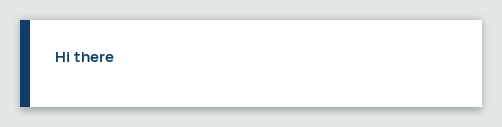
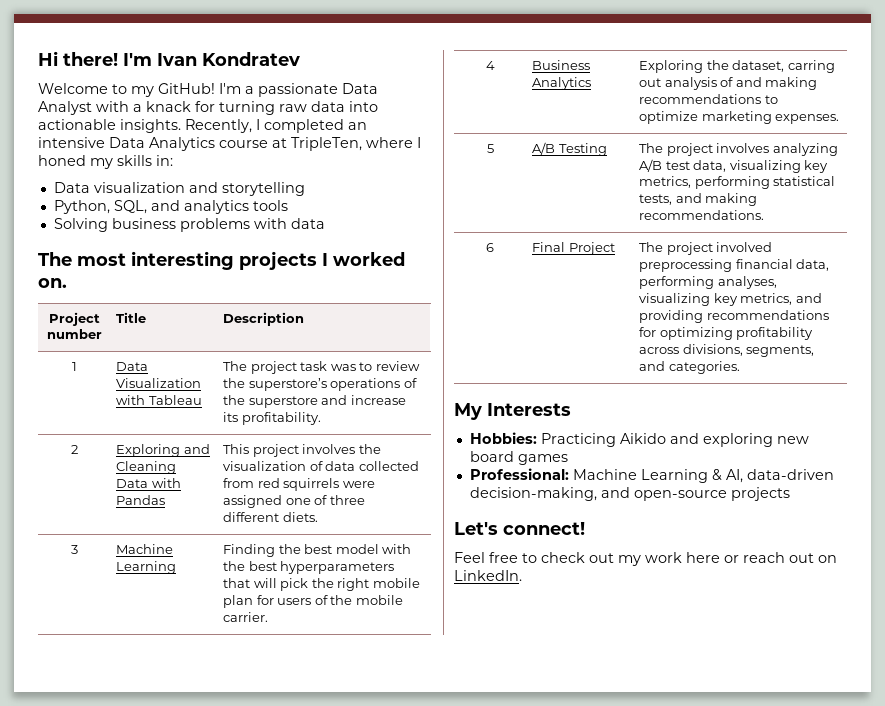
[74,52,115,62] there -> [63,52,300,66] [38,83,378,97] [38,101,378,115] [38,119,367,133] [38,137,421,151] [38,155,173,169] [53,182,305,196] [53,200,288,214] [53,218,325,232] [38,251,405,270] [38,278,67,288] [48,312,100,326] [46,329,102,339] [116,312,147,323] [223,312,305,326] [71,362,77,371] [116,362,149,371] [116,378,202,388] [116,395,202,405] [223,361,420,374] [223,378,417,391] [223,395,406,408] [223,412,321,425] [70,445,78,454] [116,444,210,457] [116,461,177,474] [116,478,181,488] [116,495,166,505] [223,444,381,457] [223,461,419,471] [223,478,375,491] [223,495,365,508] [223,512,318,522] [70,545,78,554] [116,544,174,554] [116,561,177,574] [223,544,412,557] [223,561,395,574] [223,578,420,591] [223,595,403,608] [223,612,269,622] [485,61,495,70] [532,60,591,70] [532,77,592,90] [639,60,835,73] [639,77,818,90] [639,94,778,104] [639,111,840,124] [486,144,494,153] [532,142,607,156] [639,143,838,156] [639,159,829,173] [639,176,836,189] [639,193,758,206] [639,210,765,220] [486,243,494,252] [532,242,615,255] [639,242,773,255] [639,259,830,272] [639,276,777,289] [639,293,822,306] [639,310,829,323] [639,327,814,340] [639,344,815,357] [639,361,740,374] [454,403,571,420] [469,432,809,447] [469,451,568,465] [469,468,834,483] [469,487,790,501] [454,522,585,535] [454,552,837,566] [454,570,522,581] there! I'm Ivan Kondratev // Welcome to my GitHub! I'm a passionate Data Analyst with a knack for turning raw data into actionable insights. Recently, I completed an intensive Data Analytics course at TripleTen, where I honed my skills in: // Data visualization and storytelling // Python, SQL, and analytics tools // Solving business problems with data // The most interesting projects I worked on. // Project number | Title | Description // 1 | Data Visualization with Tableau | The project task was to review the superstore’s operations of the superstore and increase its profitability. // 2 | Exploring and Cleaning Data with Pandas | This project involves the visualization of data collected from red squirrels were assigned one of three different diets. // 3 | Machine Learning | Finding the best model with the best hyperparameters that will pick the right mobile plan for users of the mobile carrier. // 4 | Business Analytics | Exploring the dataset, carring out analysis of and making recommendations to optimize marketing expenses. // 5 | A/B Testing | The project involves analyzing A/B test data, visualizing key metrics, performing statistical tests, and making recommendations. // 6 | Final Project | The project involved preprocessing financial data, performing analyses, visualizing key metrics, and providing recommendations for optimizing profitability across divisions, segments, and categories. // My Interests // Hobbies: Practicing Aikido and exploring new board games // Professional: Machine Learning & AI, data-driven decision-making, and open-source projects // Let's connect! // Feel free to check out my work here or reach out on LinkedIn.

